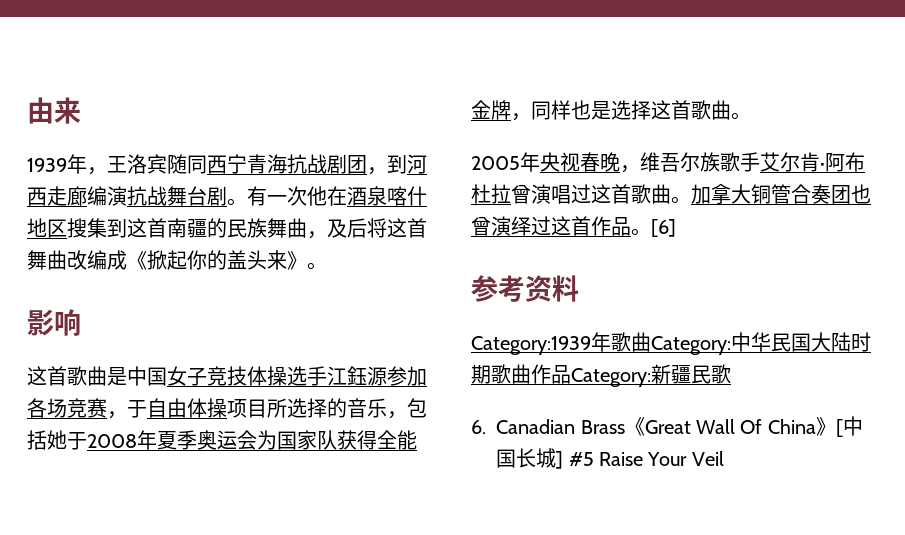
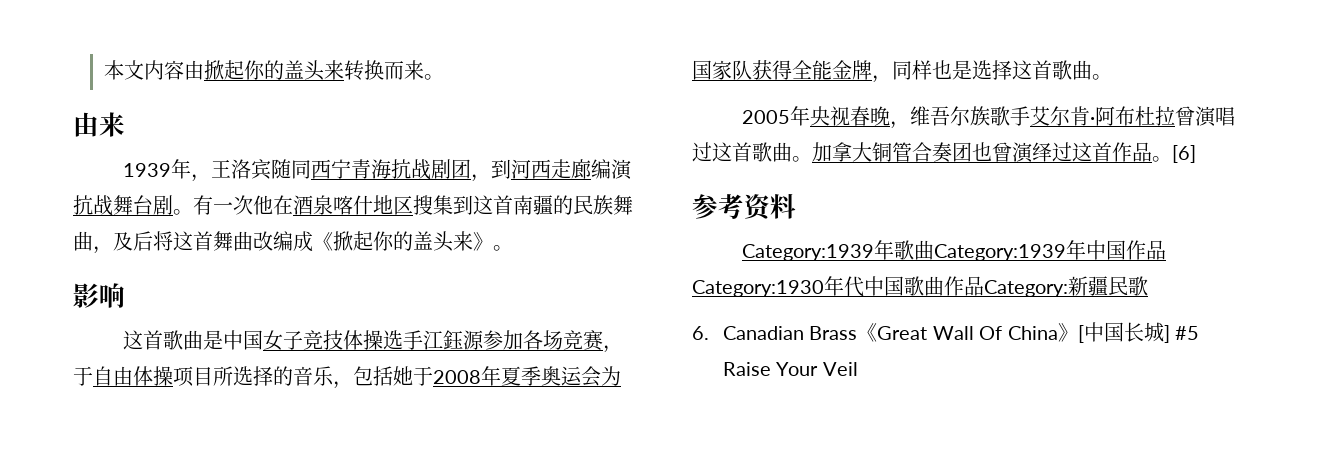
(27, 110) none -> [104,60,445,81] 本文内容由掀起你的盖头来转换而来。 //
[651,332,871,355] [471,365,491,384] Category:中华民国大陆时期 -> [934,240,1167,261] [692,276,904,297] Category:1939年中国作品Category:1930年代中国

